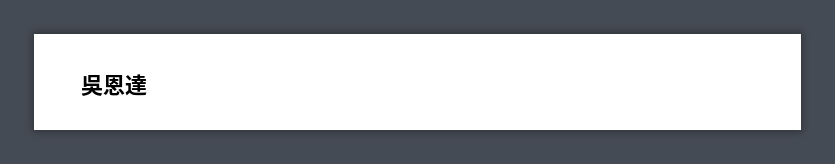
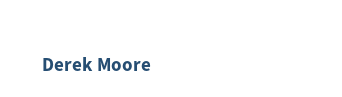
[81,74,147,96] 吳恩達 -> [42,57,152,71] Derek Moore

